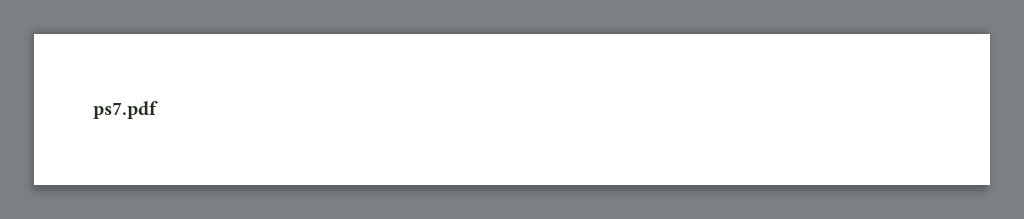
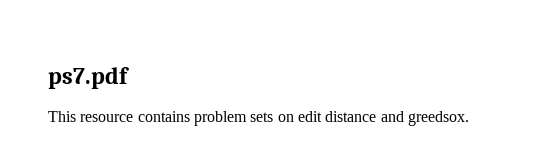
(158, 110) none -> [48,111,469,126] // This resource contains problem sets on edit distance and greedsox.

